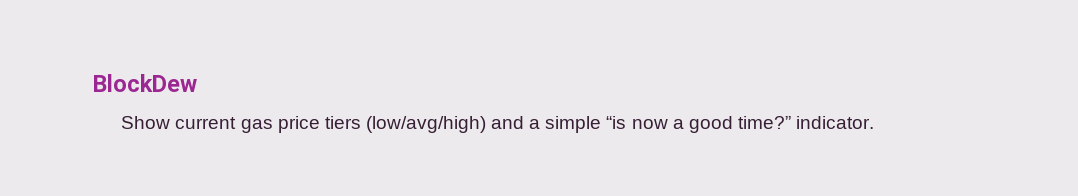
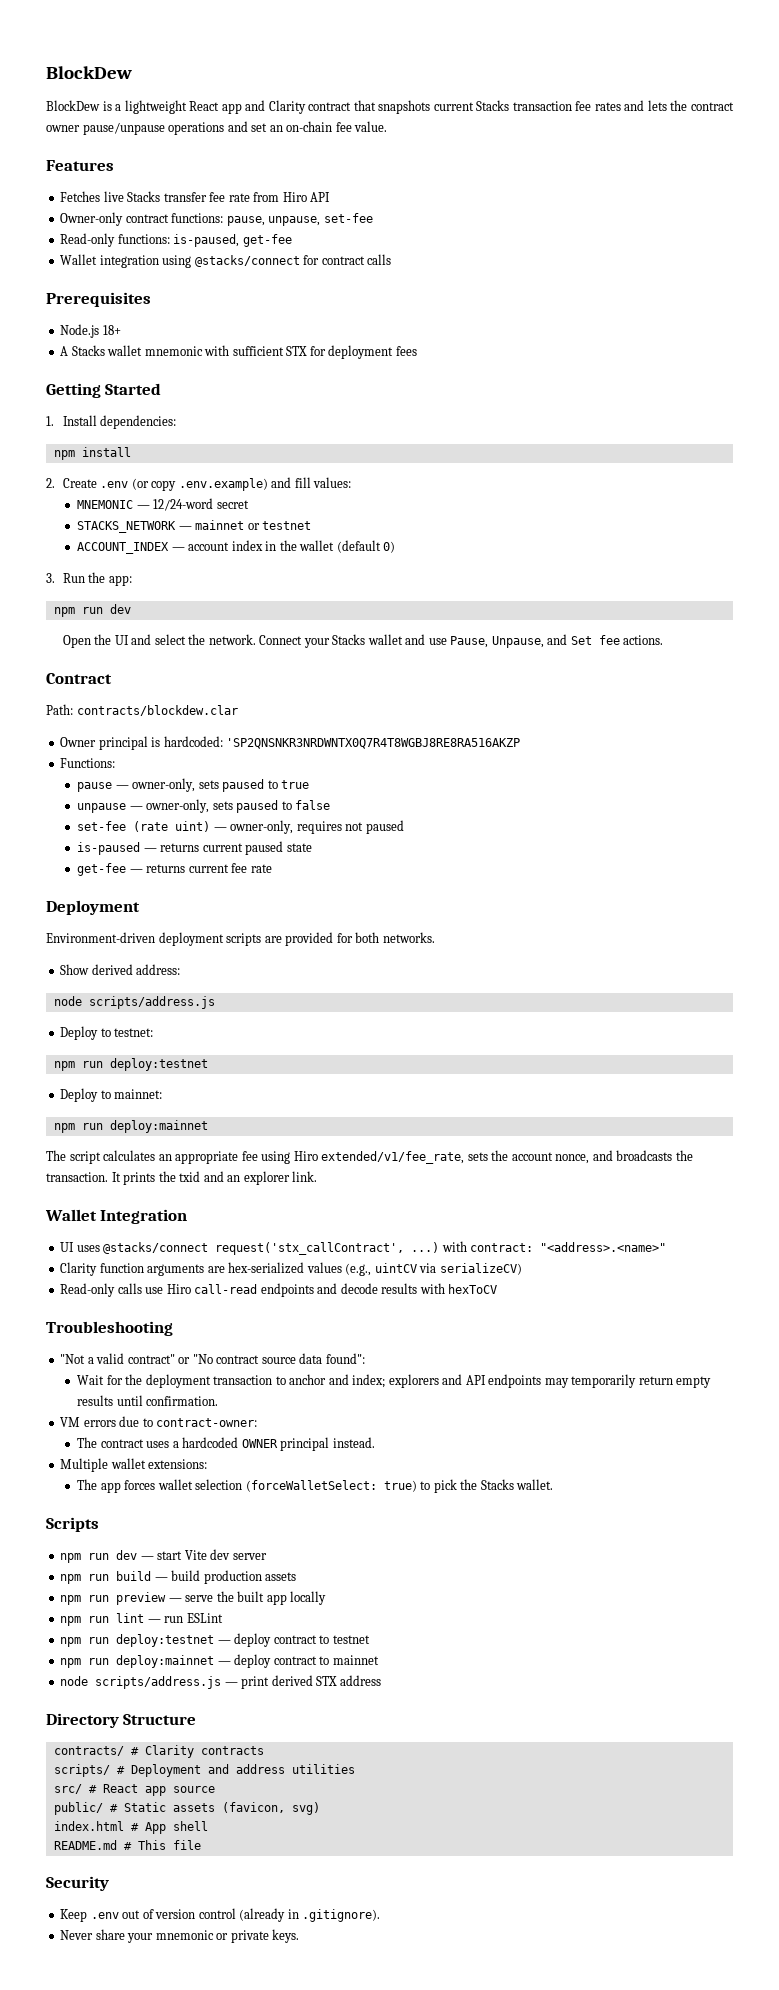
[121,116,875,133] Show current gas price tiers (low/avg/high) and a simple “is now a good time?” indicator. -> [46,100,734,114] [46,121,388,135] [46,160,114,171] [60,191,331,202] [60,212,373,226] [60,233,292,247] [60,254,392,268] [46,292,151,307] [60,324,121,338] [60,345,417,359] [46,383,162,398] [46,415,177,429] [53,447,131,460] [46,477,352,491] [77,498,249,511] [77,520,312,533] [77,540,396,554] [46,572,132,586] [53,604,131,617] [62,634,664,648] [46,673,112,684] [46,704,238,716] [60,736,521,750] [60,758,116,768] [77,778,310,792] [77,799,331,813] [77,820,404,834] [77,841,312,855] [77,863,272,876] [46,900,140,915] [46,932,435,946] [60,964,181,975] [53,996,215,1009] [60,1026,154,1040] [53,1058,208,1071] [60,1088,163,1102] [53,1120,208,1133] [46,1150,693,1164] [46,1171,318,1185] [45,1209,188,1224] [60,1241,667,1255] [60,1262,522,1276] [60,1283,498,1297] [46,1321,173,1336] [60,1353,365,1364] [77,1374,712,1388] [77,1395,219,1406] [60,1416,258,1427] [77,1437,375,1451] [60,1458,208,1472] [77,1479,554,1493] [46,1517,99,1532] [60,1549,267,1563] [60,1570,297,1584] [60,1591,327,1605] [60,1613,223,1626] [60,1633,370,1647] [60,1654,379,1668] [60,1675,381,1689] [46,1713,197,1728] [53,1745,264,1758] [53,1764,355,1777] [53,1784,215,1796] [53,1802,320,1815] [53,1821,208,1834] [53,1840,201,1850] [46,1876,109,1891] [60,1908,381,1922] [60,1929,300,1943] BlockDew is a lightweight React app and Clarity contract that snapshots current Stacks transaction fee rates and lets the contract owner pause/unpause operations and set an on-chain fee value. // Features // Fetches live Stacks transfer fee rate from Hiro API // Owner-only contract functions: pause, unpause, set-fee // Read-only functions: is-paused, get-fee // Wallet integration using @stacks/connect for contract calls // Prerequisites // Node.js 18+ // A Stacks wallet mnemonic with sufficient STX for deployment fees // Getting Started // 1. Install dependencies: // npm install // 2. Create .env (or copy .env.example) and fill values: // MNEMONIC — 12/24-word secret // STACKS_NETWORK — mainnet or testnet // ACCOUNT_INDEX — account index in the wallet (default 0) // 3. Run the app: // npm run dev // Open the UI and select the network. Connect your Stacks wallet and use Pause, Unpause, and Set fee actions. // Contract // Path: contracts/blockdew.clar // Owner principal is hardcoded: 'SP2QNSNKR3NRDWNTX0Q7R4T8WGBJ8RE8RA516AKZP // Functions: // pause — owner-only, sets paused to true // unpause — owner-only, sets paused to false // set-fee (rate uint) — owner-only, requires not paused // is-paused — returns current paused state // get-fee — returns current fee rate // Deployment // Environment-driven deployment scripts are provided for both networks. // Show derived address: // node scripts/address.js // Deploy to testnet: // npm run deploy:testnet // Deploy to mainnet: // npm run deploy:mainnet // The script calculates an appropriate fee using Hiro extended/v1/fee_rate, sets the account nonce, and broadcasts the transaction. It prints the txid and an explorer link. // Wallet Integration // UI uses @stacks/connect request('stx_callContract', ...) with contract: "<address>.<name>" // Clarity function arguments are hex-serialized values (e.g., uintCV via serializeCV) // Read-only calls use Hiro call-read endpoints and decode results with hexToCV // Troubleshooting // "Not a valid contract" or "No contract source data found": // Wait for the deployment transaction to anchor and index; explorers and API endpoints may temporarily return empty results until confirmation. // VM errors due to contract-owner: // The contract uses a hardcoded OWNER principal instead. // Multiple wallet extensions: // The app forces wallet selection (forceWalletSelect: true) to pick the Stacks wallet. // Scripts // npm run dev — start Vite dev server // npm run build — build production assets // npm run preview — serve the built app locally // npm run lint — run ESLint // npm run deploy:testnet — deploy contract to testnet // npm run deploy:mainnet — deploy contract to mainnet // node scripts/address.js — print derived STX address // Directory Structure // contracts/ # Clarity contracts // scripts/ # Deployment and address utilities // src/ # React app source // public/ # Static assets (favicon, svg) // index.html # App shell // README.md # This file // Security // Keep .env out of version control (already in .gitignore). // Never share your mnemonic or private keys.

